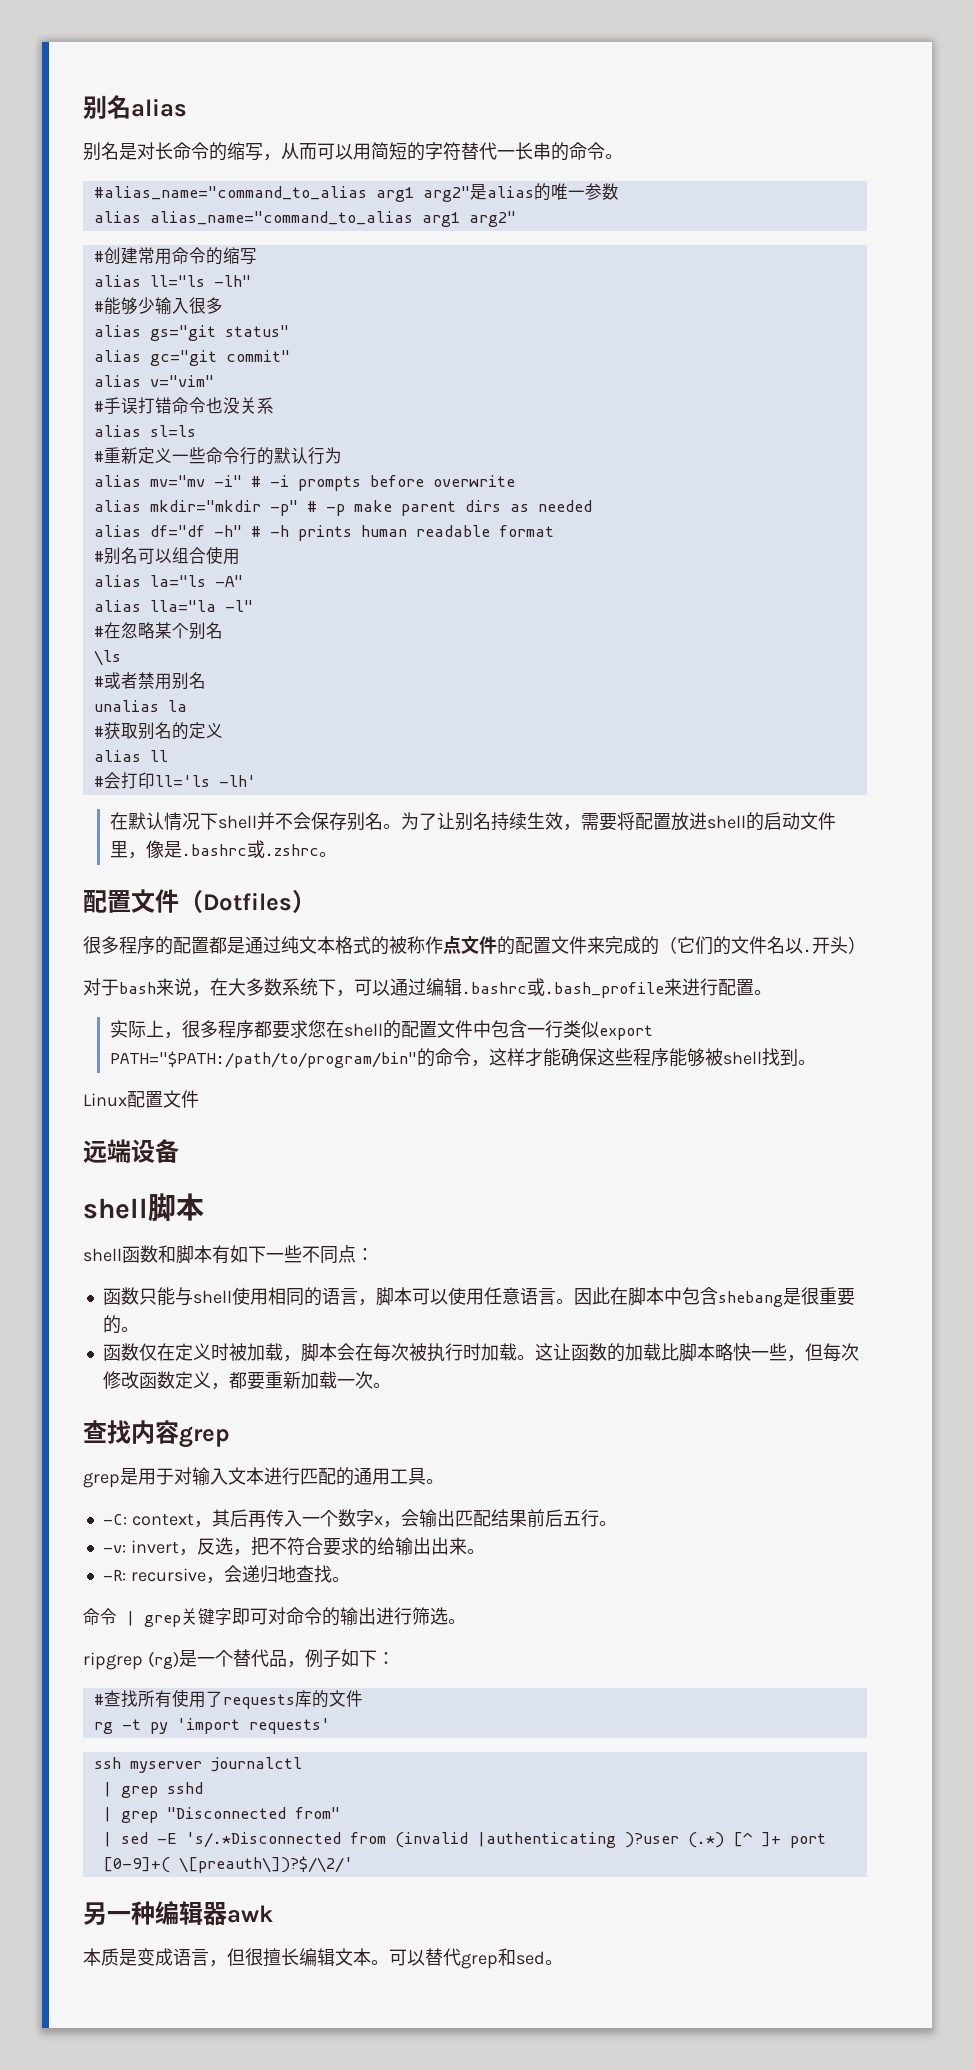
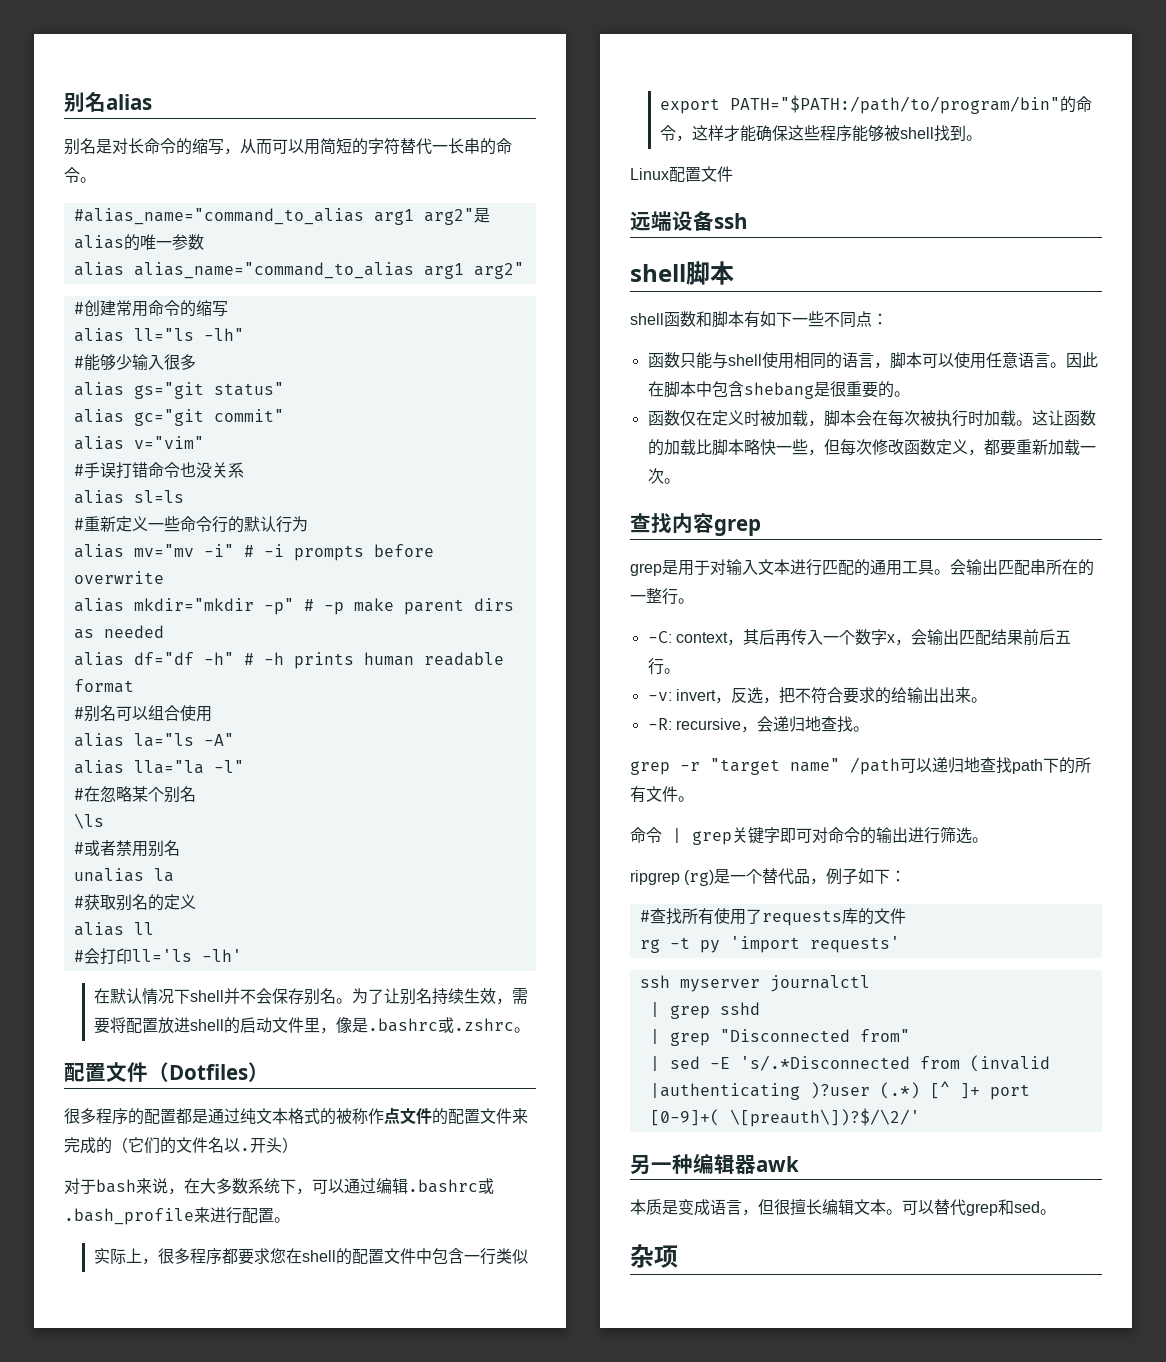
(179, 1151) none -> [714,213,747,229] ssh
(444, 1481) none -> [950,559,1094,576] [630,588,694,605] 会输出匹配串所在的一整行。
(350, 1579) none -> [630,757,1091,775] [630,786,694,803] // grep -r "target name" /path可以递归地查找path下的所有文件。
(563, 1962) none -> [630,1244,678,1268] // 杂项

